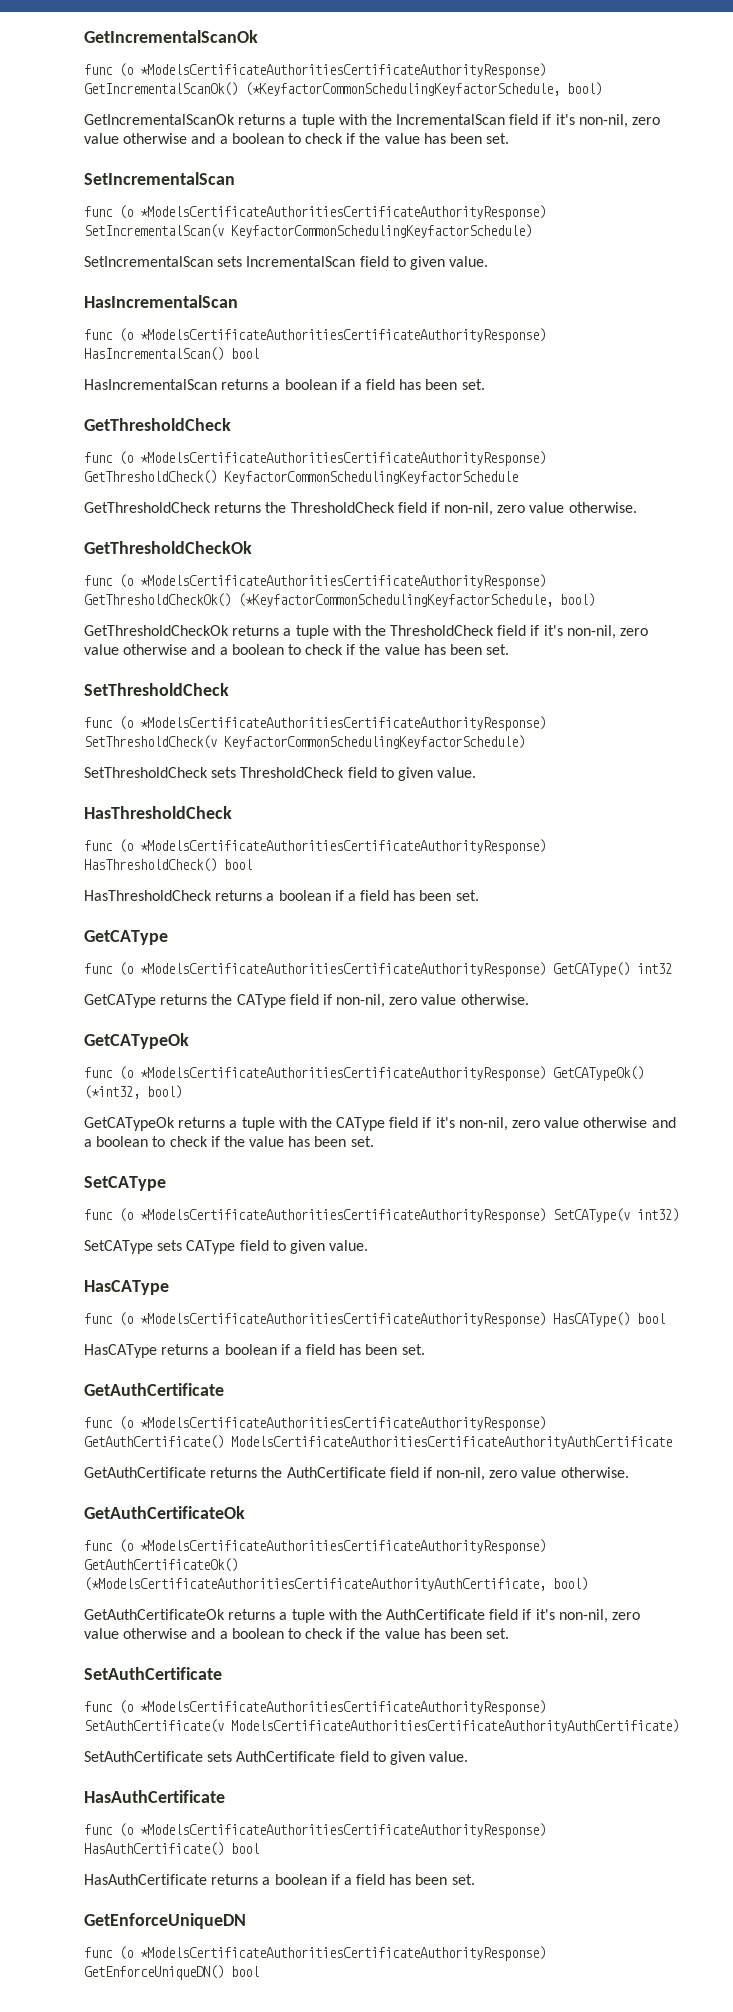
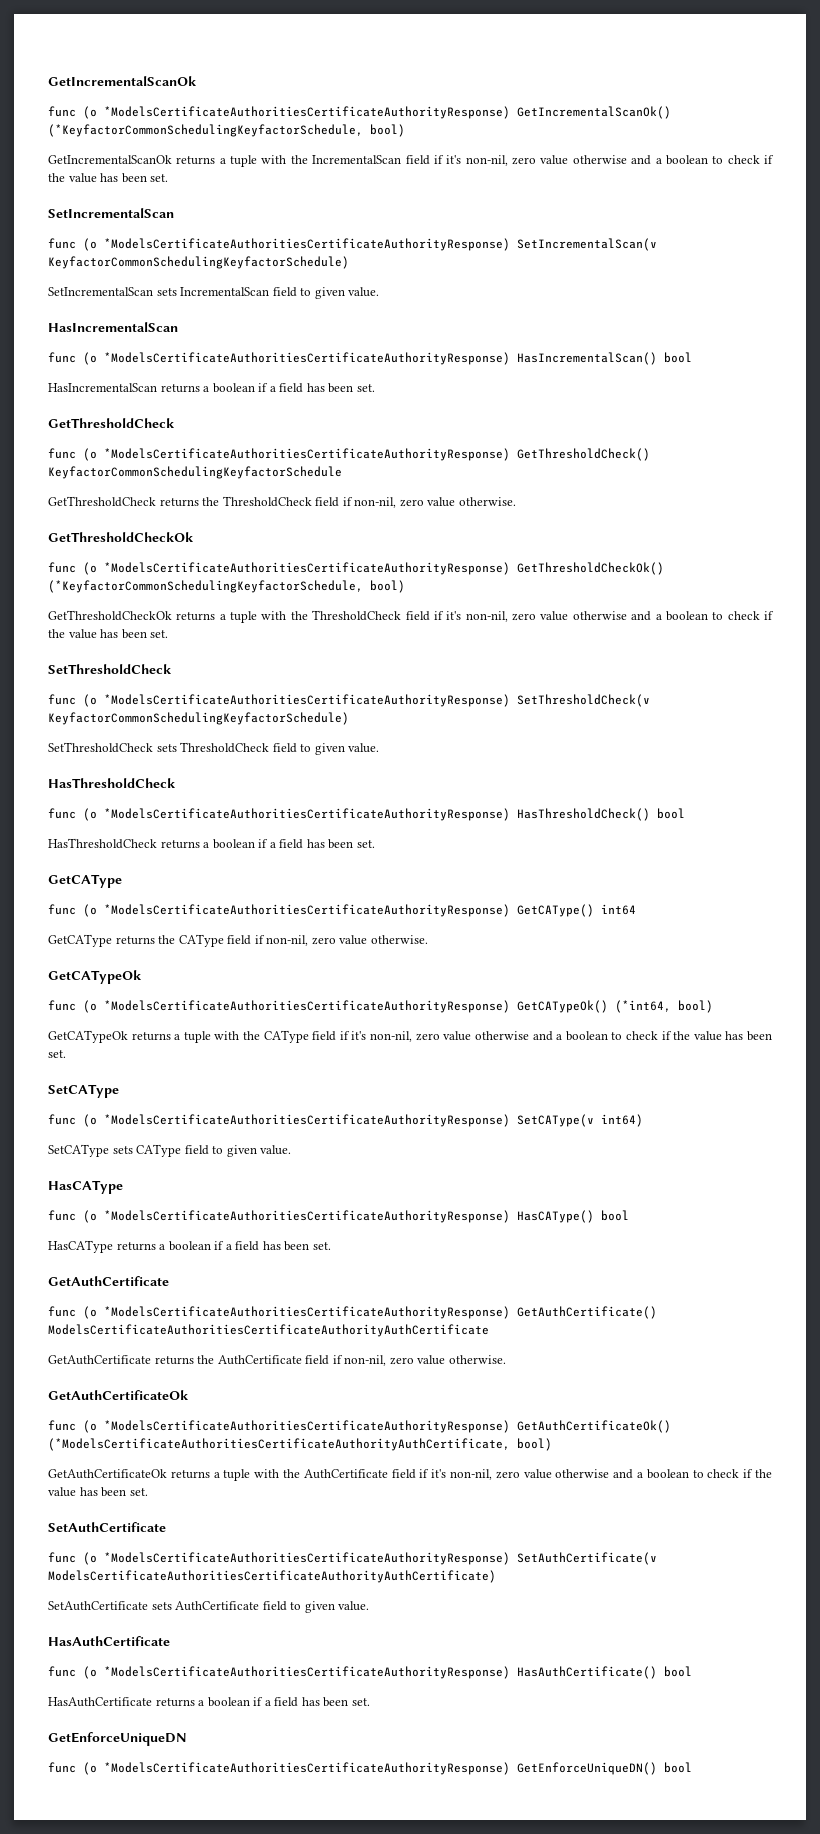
[637,963,672,974] int32 -> [601,904,636,915] int64
[84,1085,140,1099] (*int32, -> [615,1000,671,1013] (*int64,
[637,1208,679,1222] int32) -> [601,1114,643,1127] int64)

